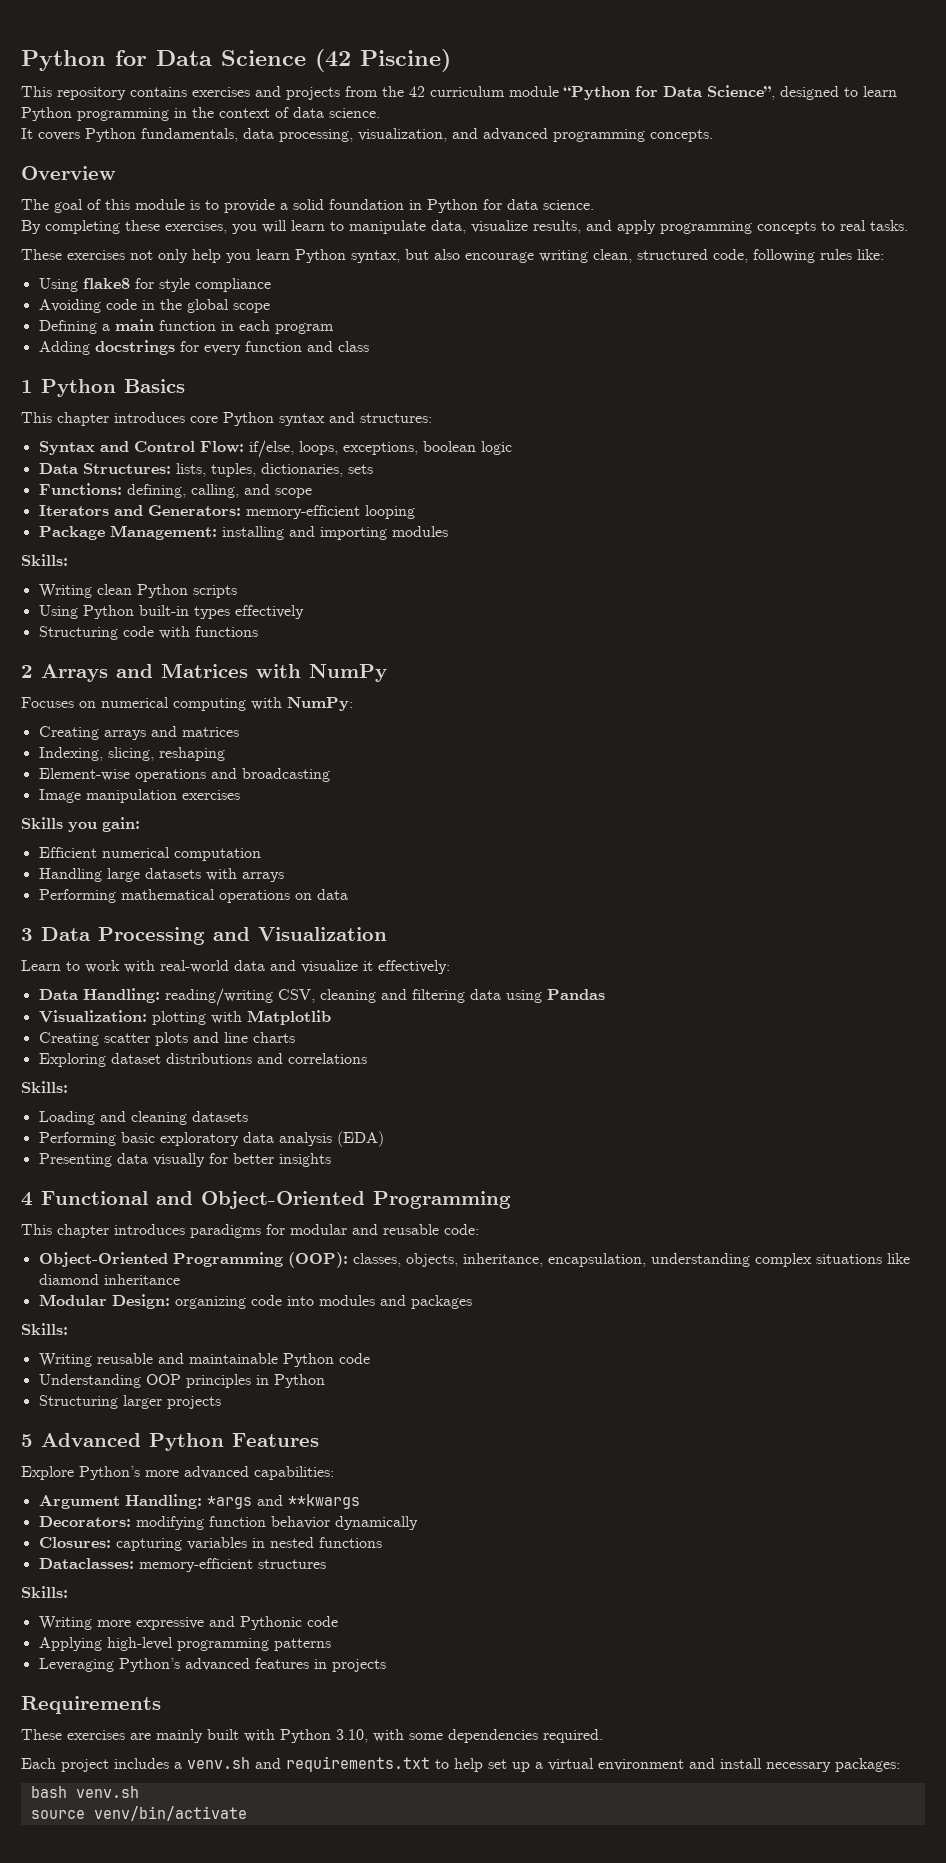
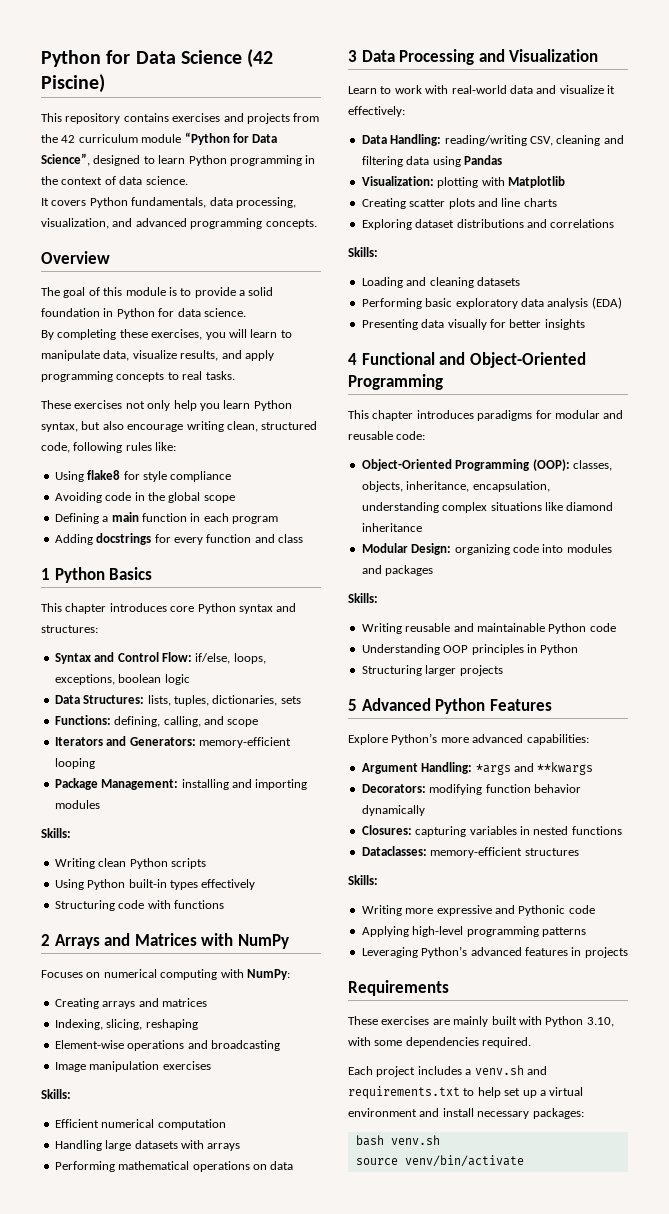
[21,817,140,832] Skills you gain: -> [41,1089,71,1099] Skills:

